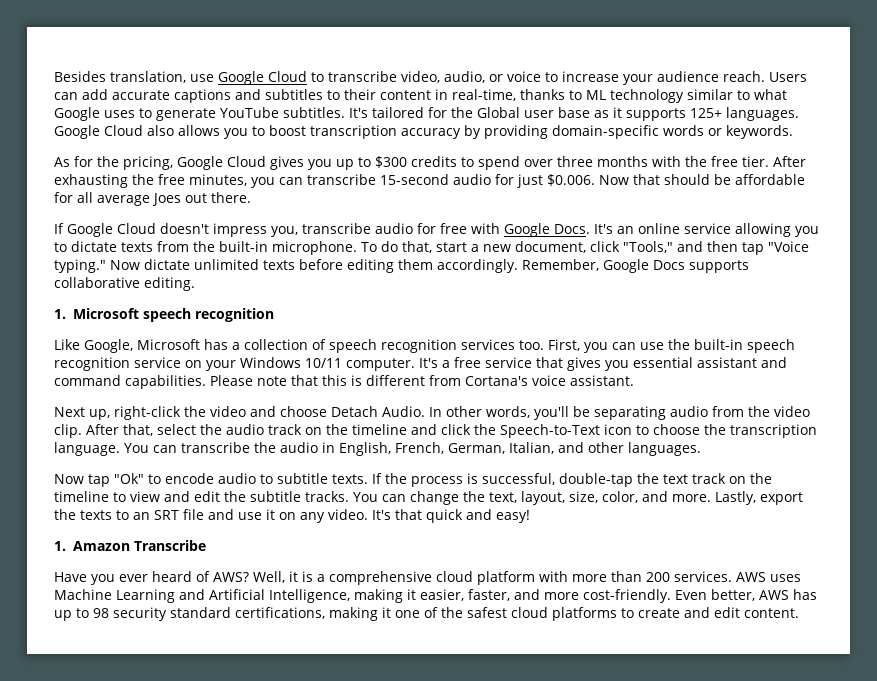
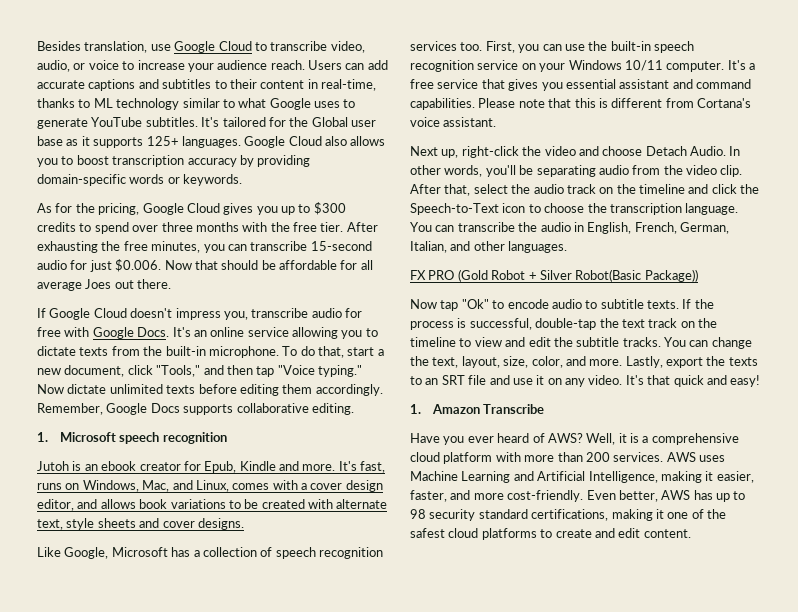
(274, 315) none -> [37,461,386,473] [37,480,383,492] [37,499,388,511] [37,518,244,530] // Jutoh is an ebook creator for Epub, Kindle and more. It's fast, runs on Windows, Mac, and Linux, comes with a cover design editor, and allows book variations to be created with alternate text, style sheets and cover designs.
(701, 449) none -> [410,269,698,282] // FX PRO (Gold Robot + Silver Robot(Basic Package))

